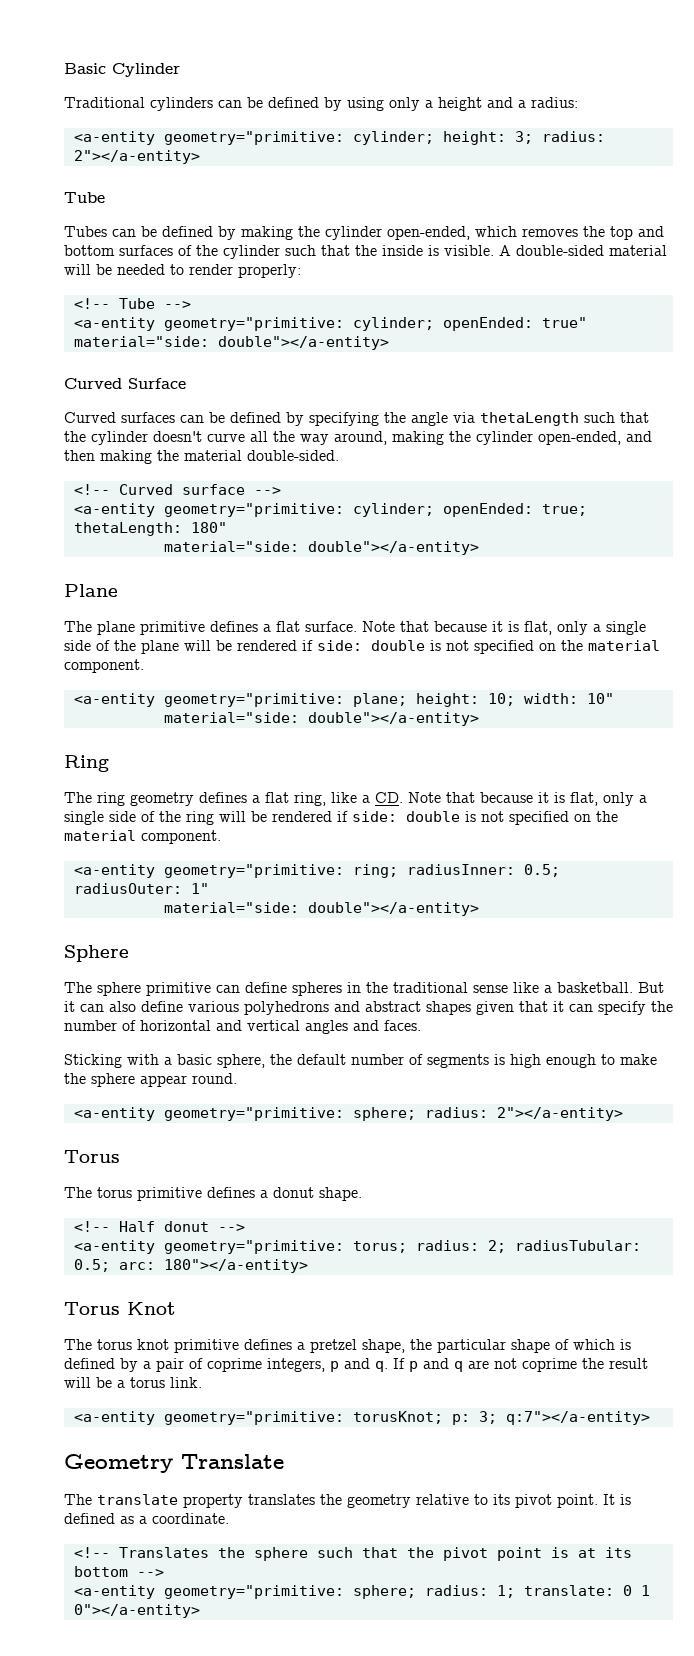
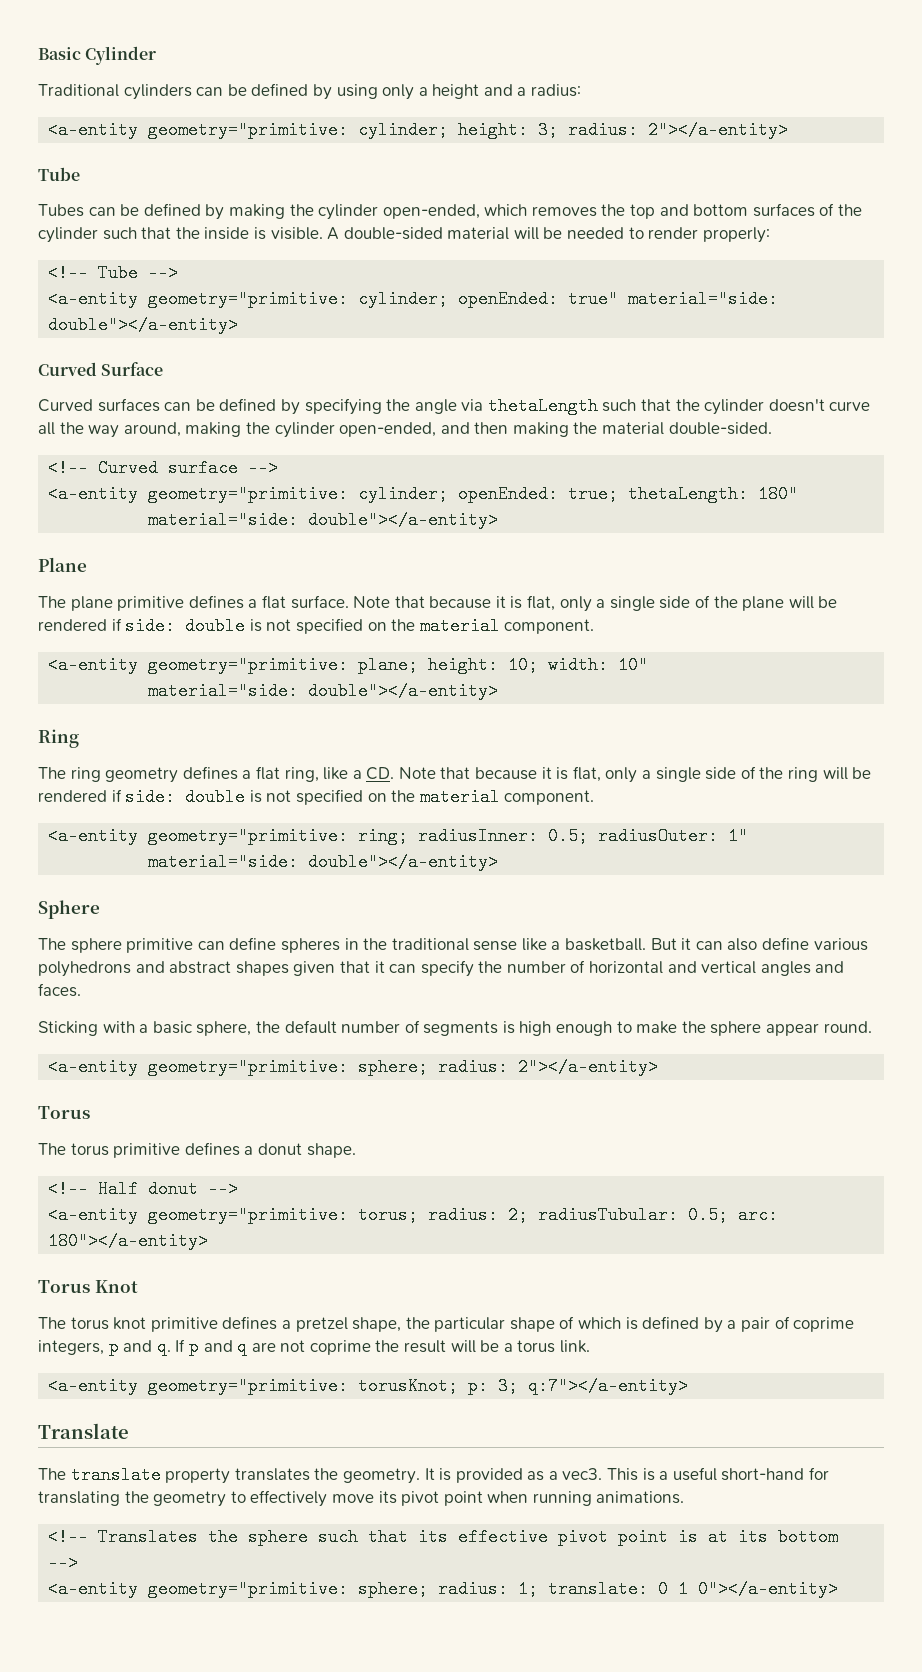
[64,1454,173,1473] Geometry -> (689, 1386) none
[347,1494,631,1508] [64,1513,229,1524] geometry relative to its pivot point. It is defined as a coordinate. -> [342,1467,830,1484] [38,1490,685,1507] geometry. It is provided as a vec3. This is a useful short-hand for translating the geometry to effectively move its pivot point when running animations.
[406,1547,434,1558] the -> [418,1528,549,1546] its effective

